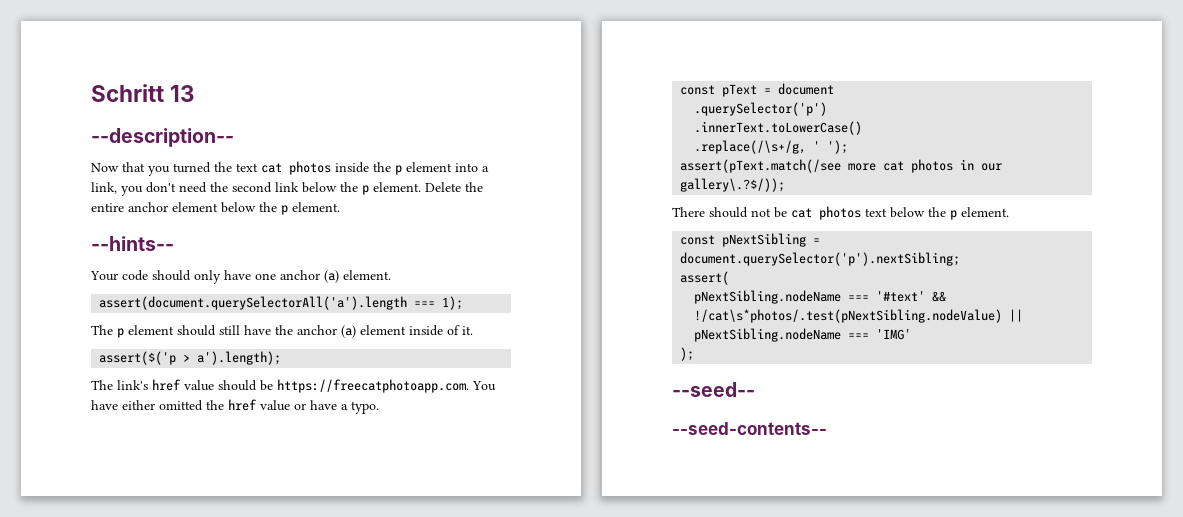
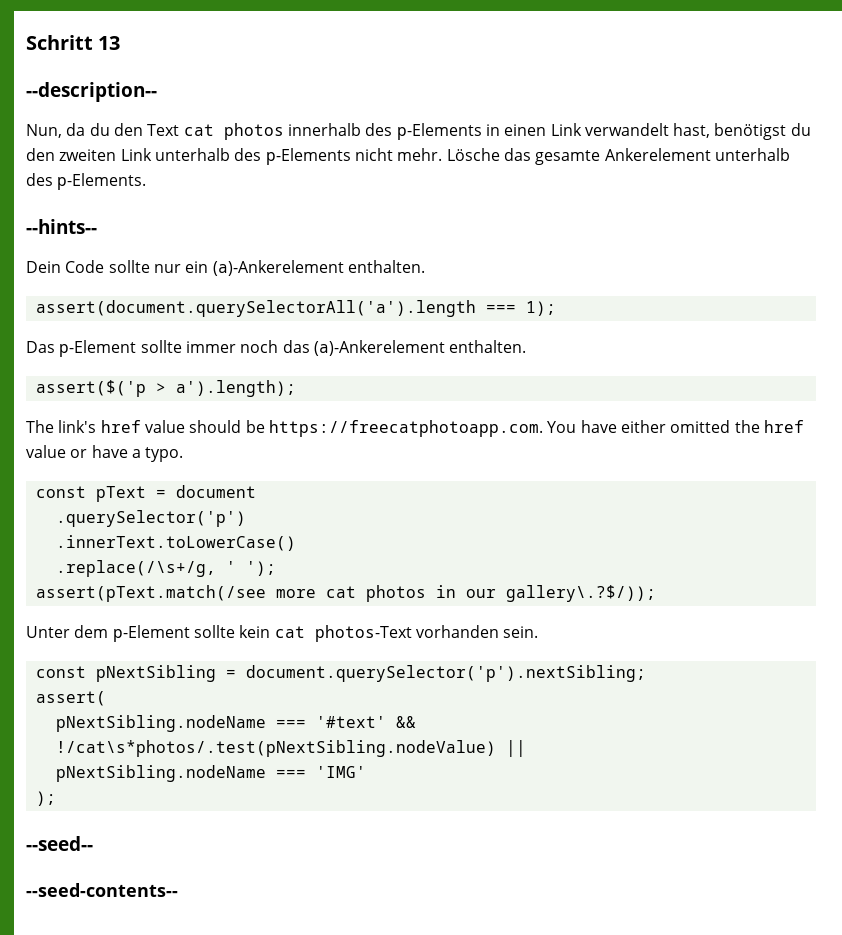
[91,161,489,176] [91,182,483,196] [91,202,340,215] [91,236,174,251] [90,270,391,284] [99,296,464,310] [91,325,473,338] Now that you turned the text cat photos inside the p element into a link, you don't need the second link below the p element. Delete the entire anchor element below the p element. // --hints-- // Your code should only have one anchor (a) element. // assert(document.querySelectorAll('a').length === 1); // The p element should still have the anchor (a) element inside of it. -> [26,123,811,140] [26,148,790,165] [26,173,147,190] [26,219,97,234] [26,260,425,276] [35,300,556,317] [26,340,527,357] Nun, da du den Text cat photos innerhalb des p-Elements in einen Link verwandelt hast, benötigst du den zweiten Link unterhalb des p-Elements nicht mehr. Lösche das gesamte Ankerelement unterhalb des p-Elements. // --hints-- // Dein Code sollte nur ein (a)-Ankerelement enthalten. // assert(document.querySelectorAll('a').length === 1); // Das p-Element sollte immer noch das (a)-Ankerelement enthalten.
[672,206,1009,220] There should not be cat photos text below the p element. -> [26,625,539,642] Unter dem p-Element sollte kein cat photos-Text vorhanden sein.

